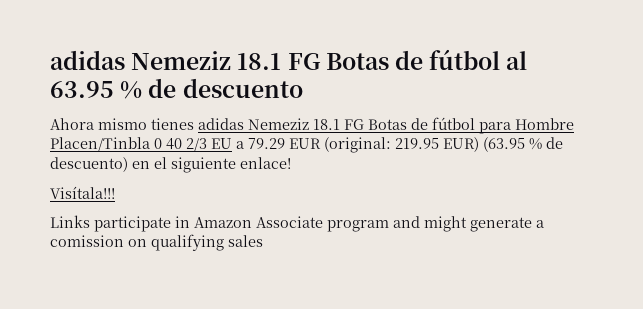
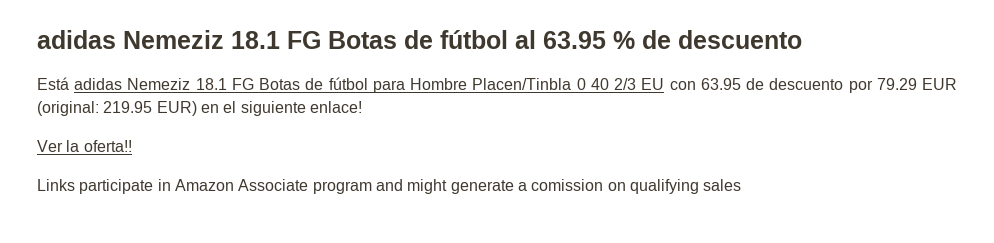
[50,118,194,130] Ahora mismo tienes -> [37,77,69,90] Está
[236,141,244,149] a -> [669,78,873,93] con 63.95 de descuento por
[483,137,563,152] [50,157,128,172] (63.95 % de descuento) -> (197, 108) none
[50,186,115,199] Visítala!!! -> [37,140,132,152] Ver la oferta!!

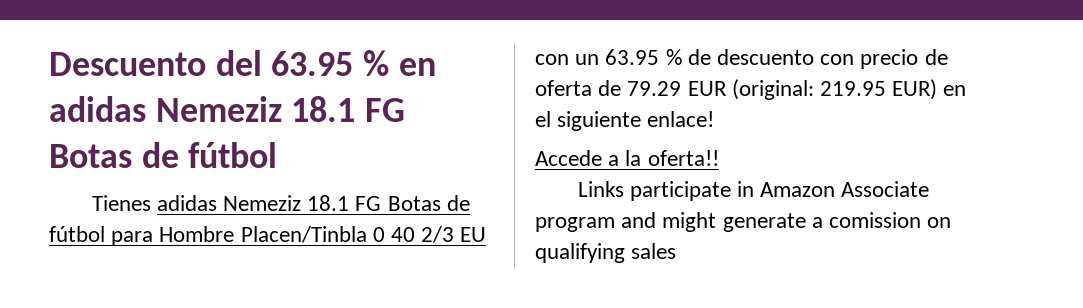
[37,30,802,49] [37,77,69,90] adidas Nemeziz 18.1 FG Botas de fútbol al 63.95 % de descuento // Está -> [49,50,436,76] [49,96,406,122] [49,142,278,168] [91,195,151,211] Descuento del 63.95 % en adidas Nemeziz 18.1 FG Botas de fútbol // Tienes
[700,78,873,93] 63.95 de descuento por -> [575,49,948,69] [535,80,622,96] un 63.95 % de descuento con precio de oferta de
[37,140,63,152] Ver -> [535,150,620,166] Accede a

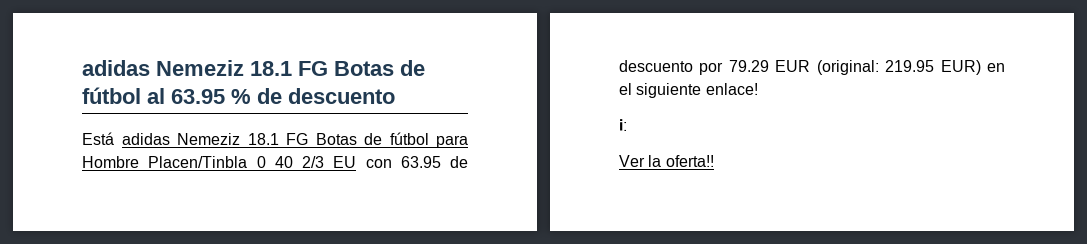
[49,50,436,76] [49,96,406,122] [49,142,278,168] [91,195,151,211] Descuento del 63.95 % en adidas Nemeziz 18.1 FG Botas de fútbol // Tienes -> [82,60,425,76] [82,87,395,104] [82,132,114,145] adidas Nemeziz 18.1 FG Botas de fútbol al 63.95 % de descuento // Está
[575,49,948,69] [535,80,622,96] un 63.95 % de descuento con precio de oferta de -> [400,156,468,168] [619,60,724,75] 63.95 de descuento por
[535,150,620,166] Accede a -> [619,119,627,131] [619,155,645,167] ℹ: // Ver
[577,181,930,201] [535,212,952,232] [535,243,677,263] // Links participate in Amazon Associate program and might generate a comission on qualifying sales -> (714, 161) none

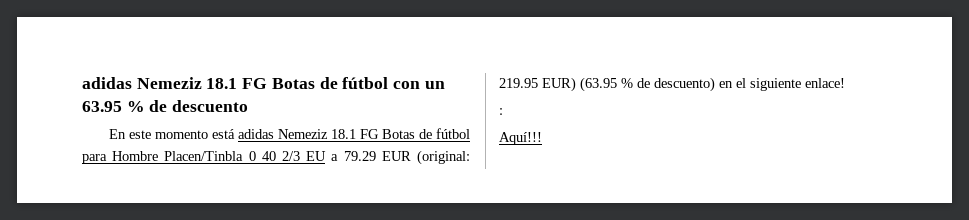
[82,60,425,76] [82,87,165,104] adidas Nemeziz 18.1 FG Botas de fútbol al -> [82,77,445,89] adidas Nemeziz 18.1 FG Botas de fútbol con un
[82,132,114,145] Está -> [108,129,235,139] En este momento está
[365,156,468,168] [619,60,724,75] con 63.95 de descuento por -> [331,154,339,161] a
(981, 67) none -> [580,77,715,92] (63.95 % de descuento)
[619,119,627,131] [619,155,714,167] ℹ: // Ver la oferta!! -> [499,108,503,115] [499,132,542,145] : // Aquí!!!

